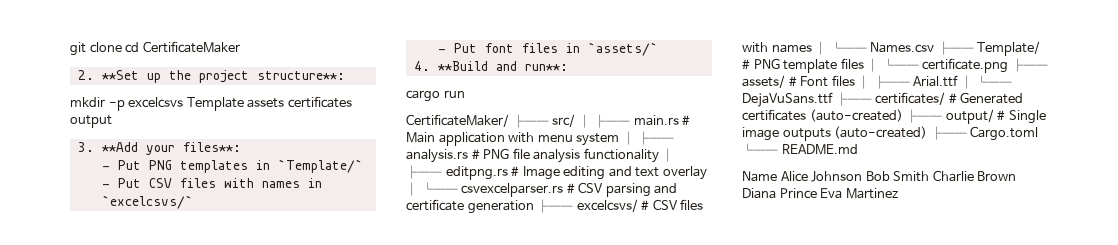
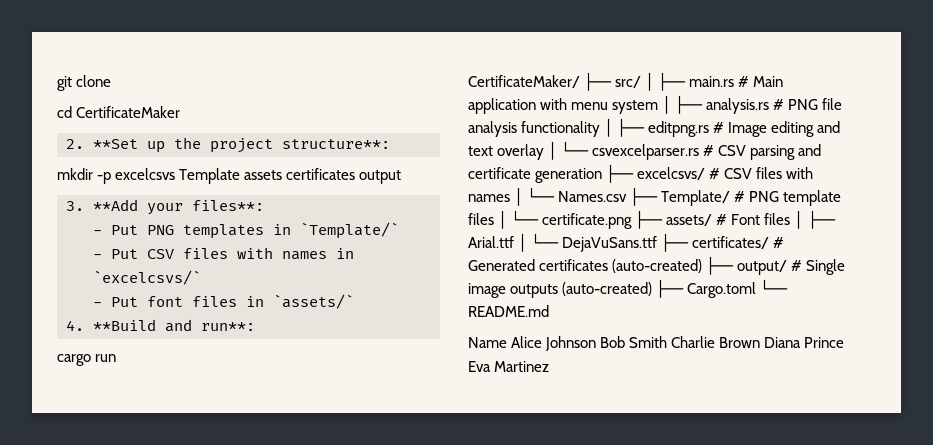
(122, 47) none -> (112, 81) //

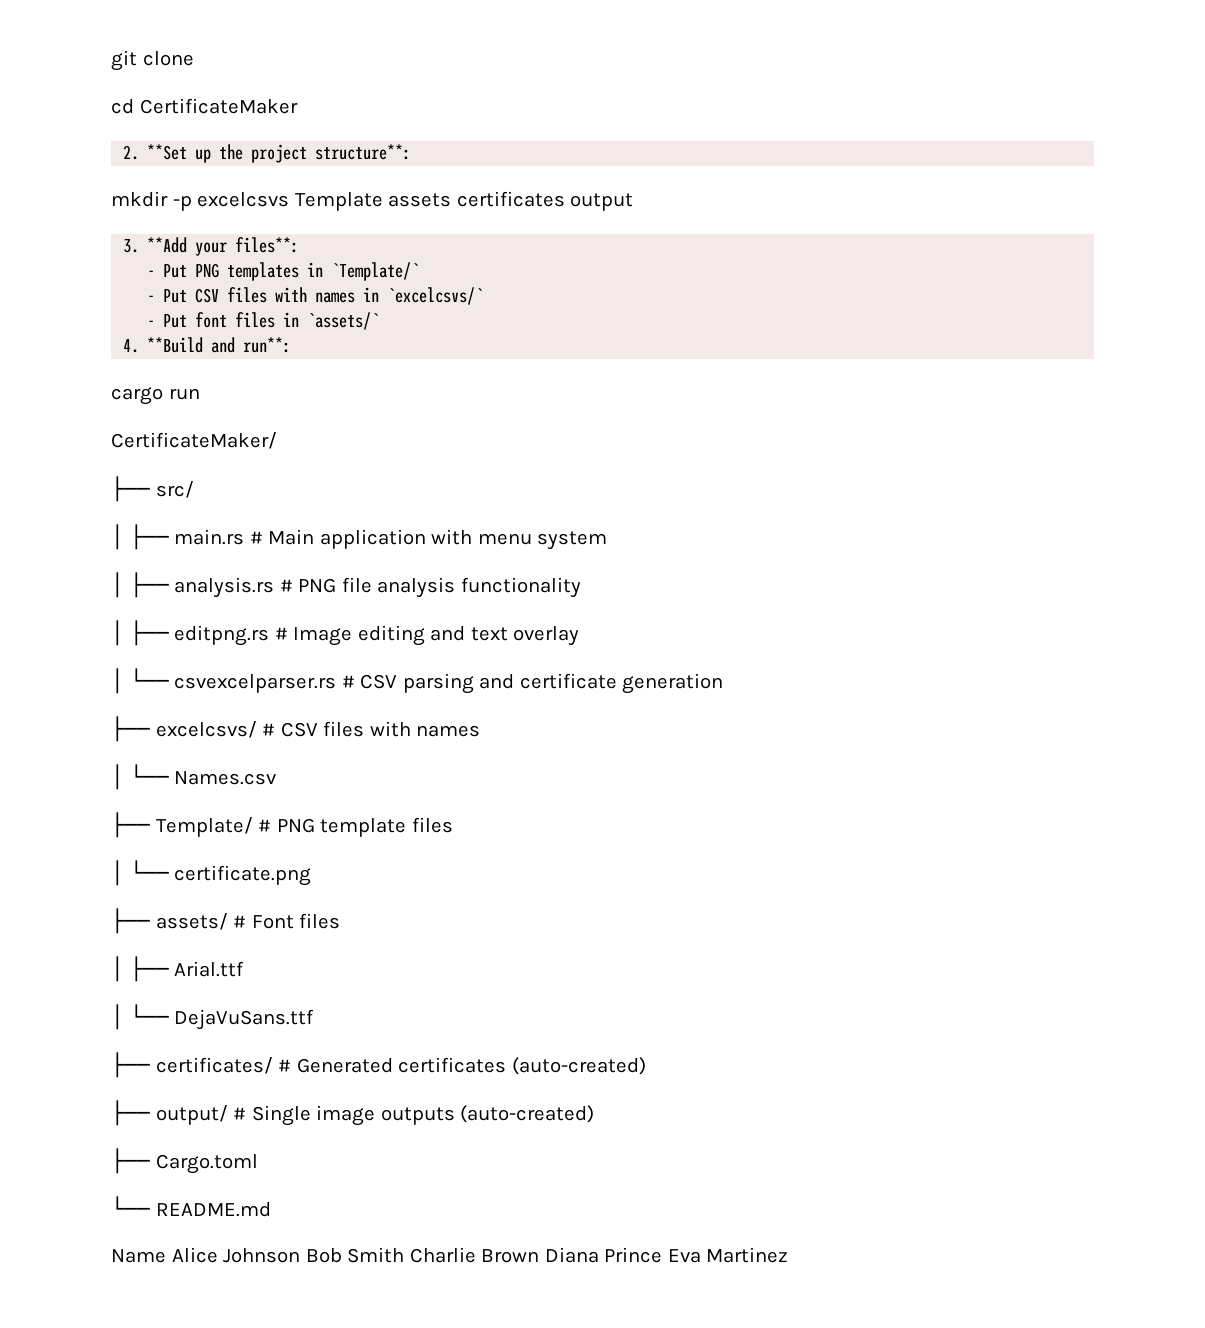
(580, 81) none -> (277, 440) //
(642, 82) none -> (194, 489) //
(659, 107) none -> (608, 540) //
(601, 129) none -> (581, 587) //
(545, 152) none -> (580, 636) //
(603, 175) none -> (724, 683) //
(510, 198) none -> (481, 731) //
(628, 196) none -> (277, 778) //
(494, 219) none -> (453, 825) //
(633, 221) none -> (312, 875) //
(791, 219) none -> (341, 921) //
(514, 242) none -> (245, 969) //
(658, 244) none -> (315, 1019) //
(703, 266) none -> (646, 1066) //
(653, 289) none -> (595, 1114) //
(757, 290) none -> (258, 1164) //

